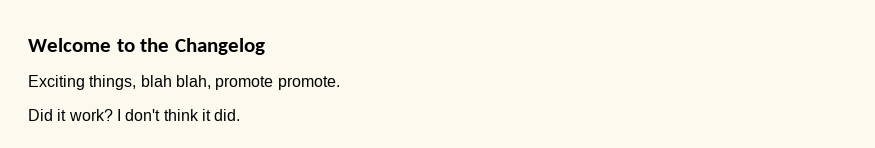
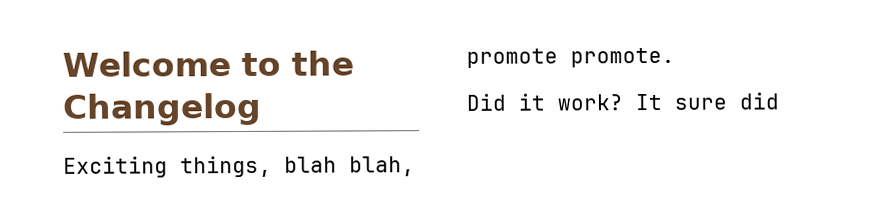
[116,109,241,121] I don't think it did. -> [635,92,779,111] It sure did

